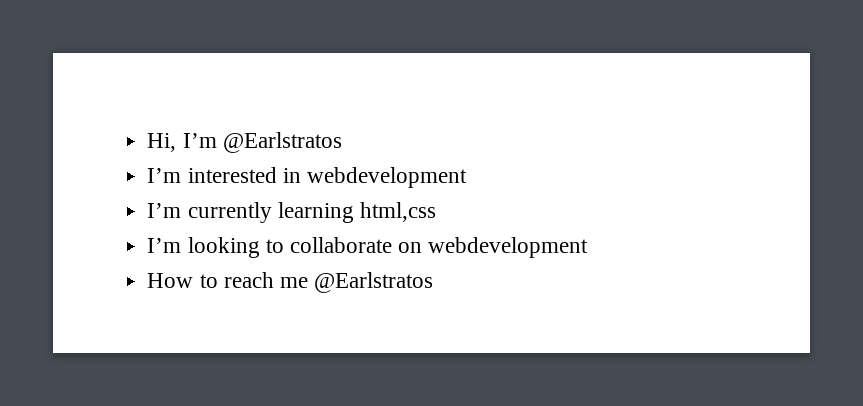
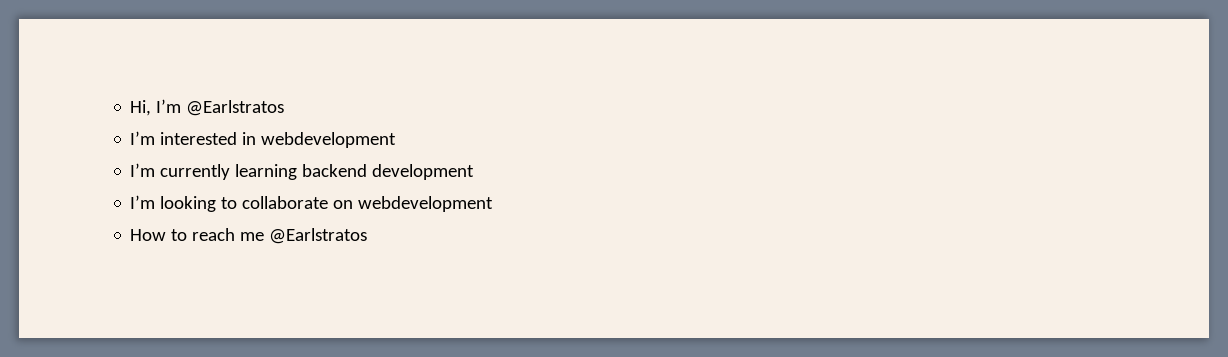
[359,202,436,222] html,css -> [302,164,475,180] backend development

